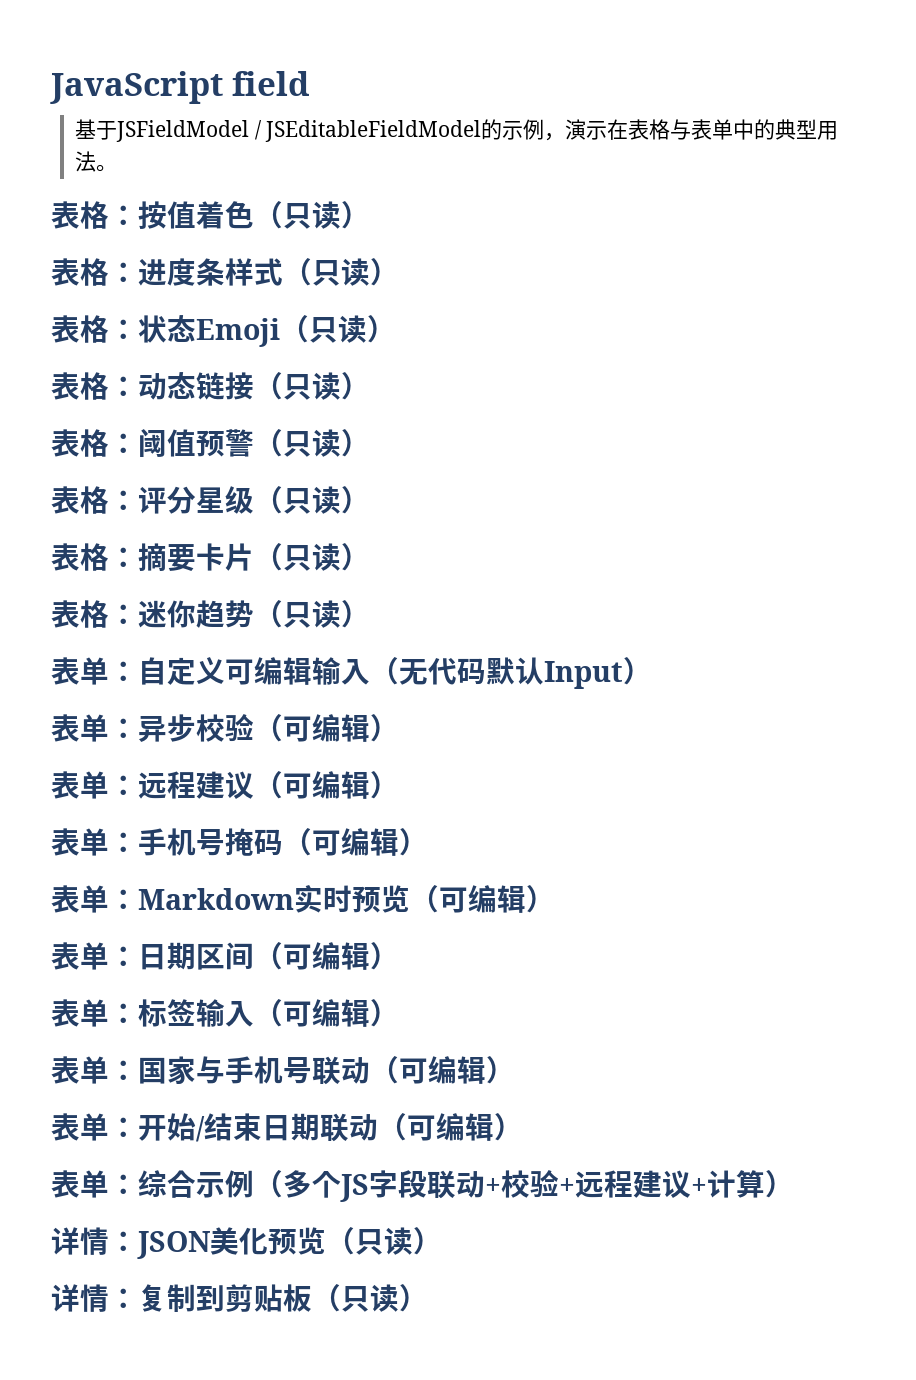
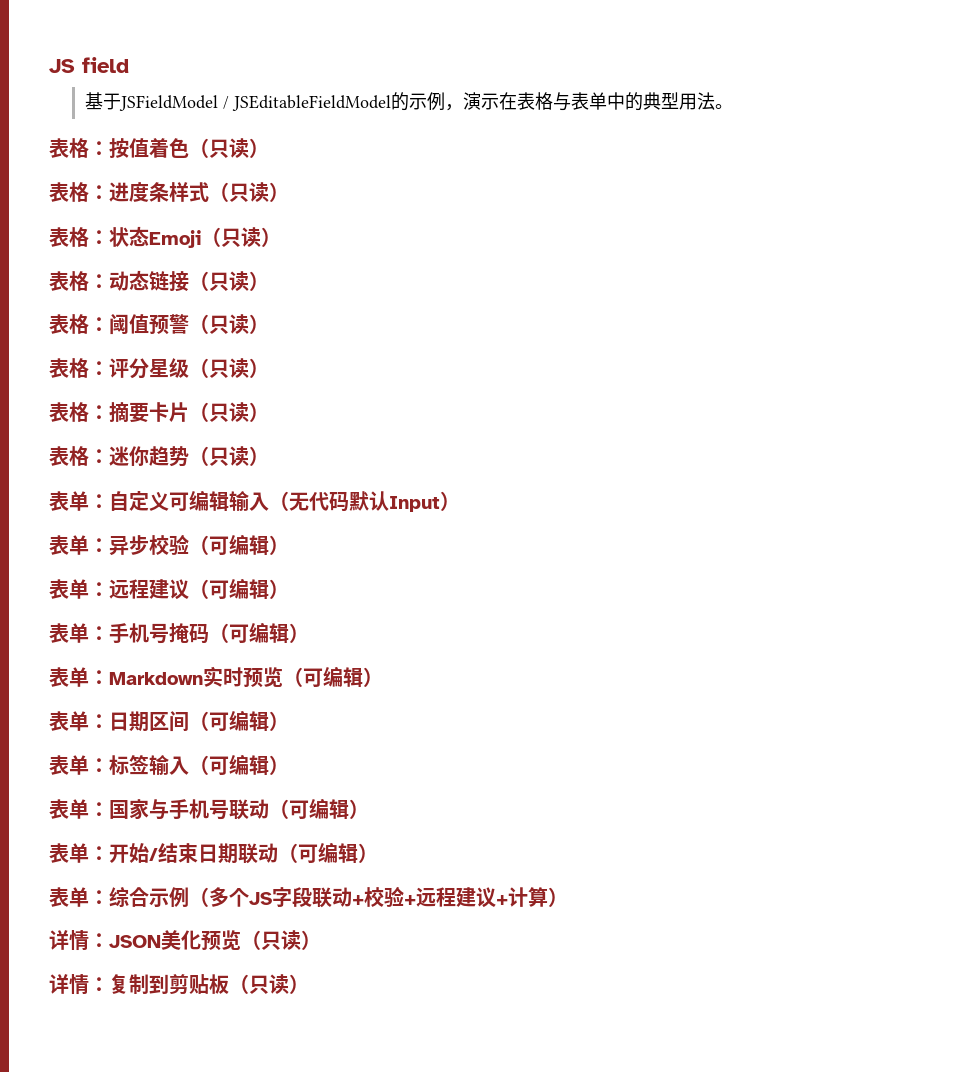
[50,71,223,104] JavaScript -> [49,59,75,73] JS

